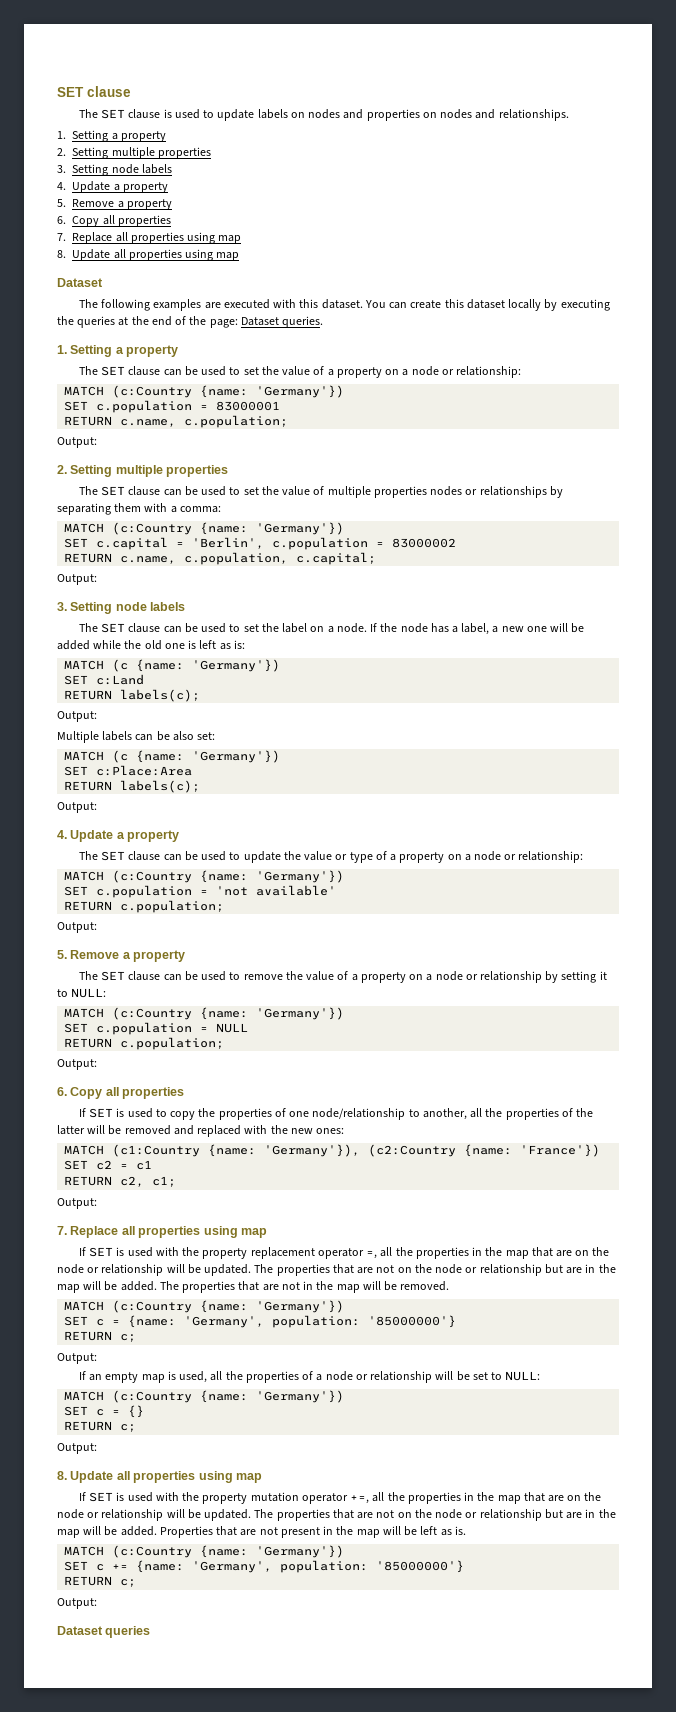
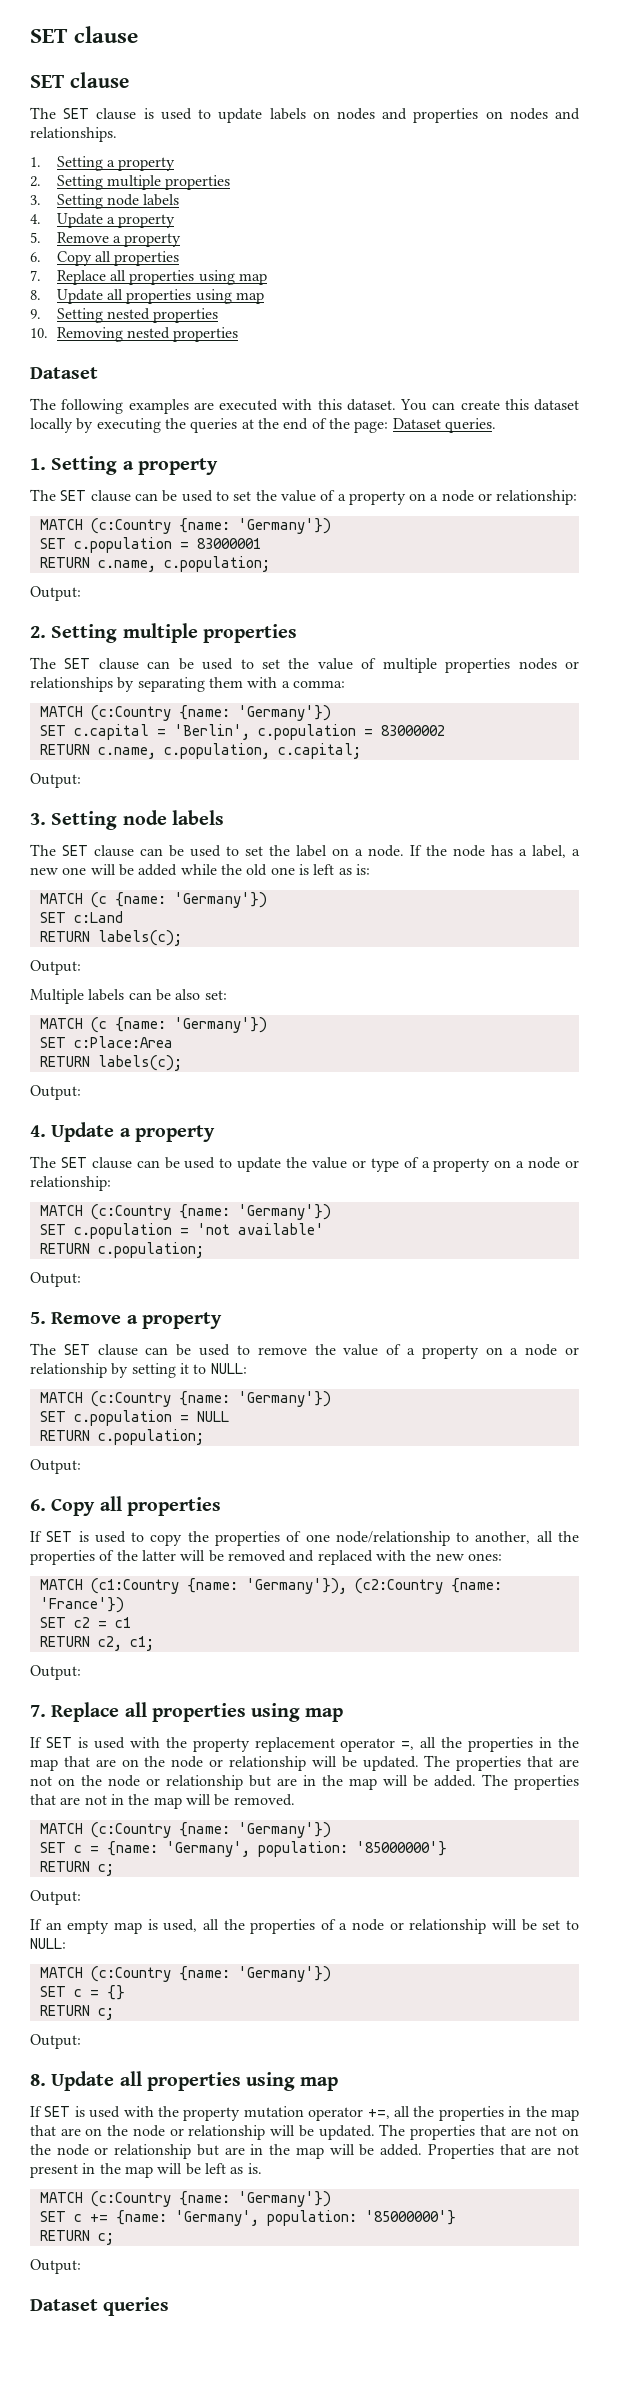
[57,86,131,97] SET clause -> [30,26,139,43] [30,72,129,88] SET clause // SET clause
(240, 256) none -> [30,308,219,323] [30,327,239,342] // 9. Setting nested properties // 10. Removing nested properties

